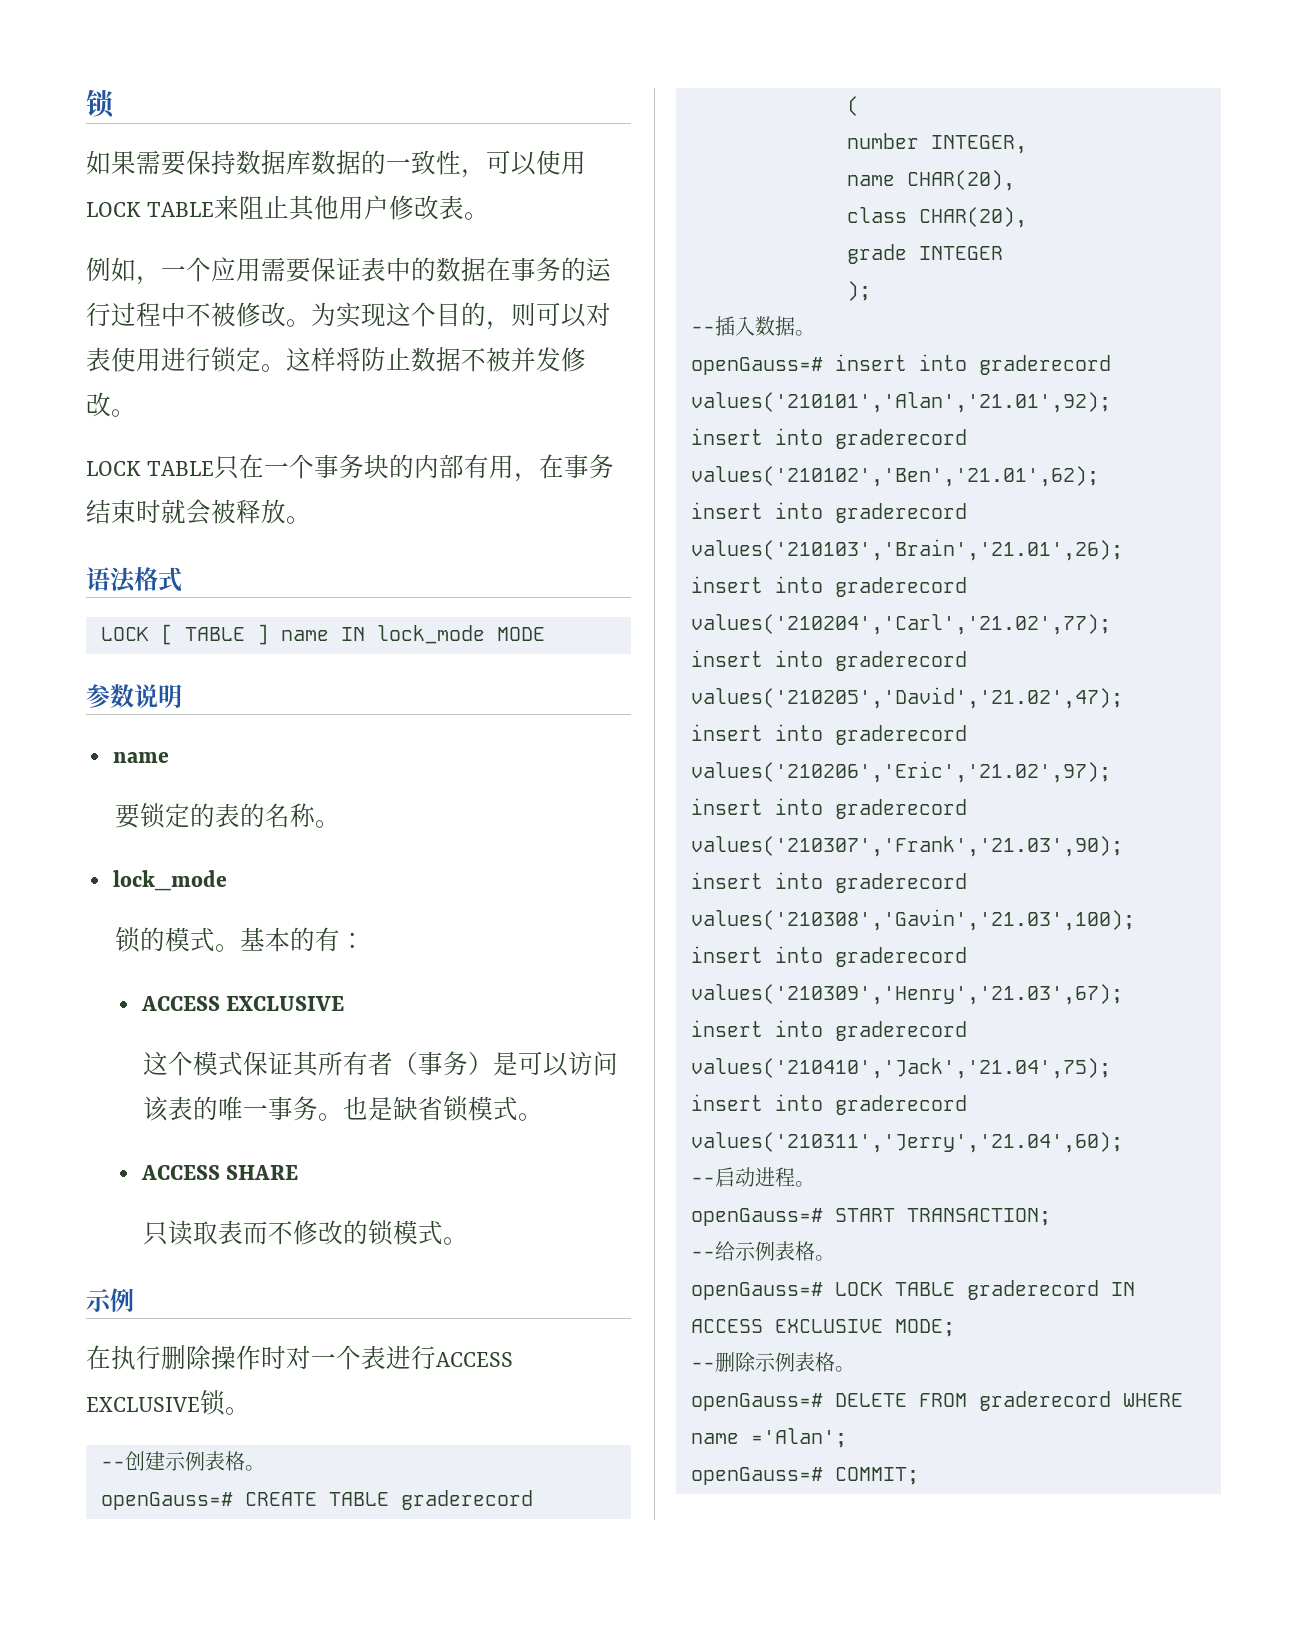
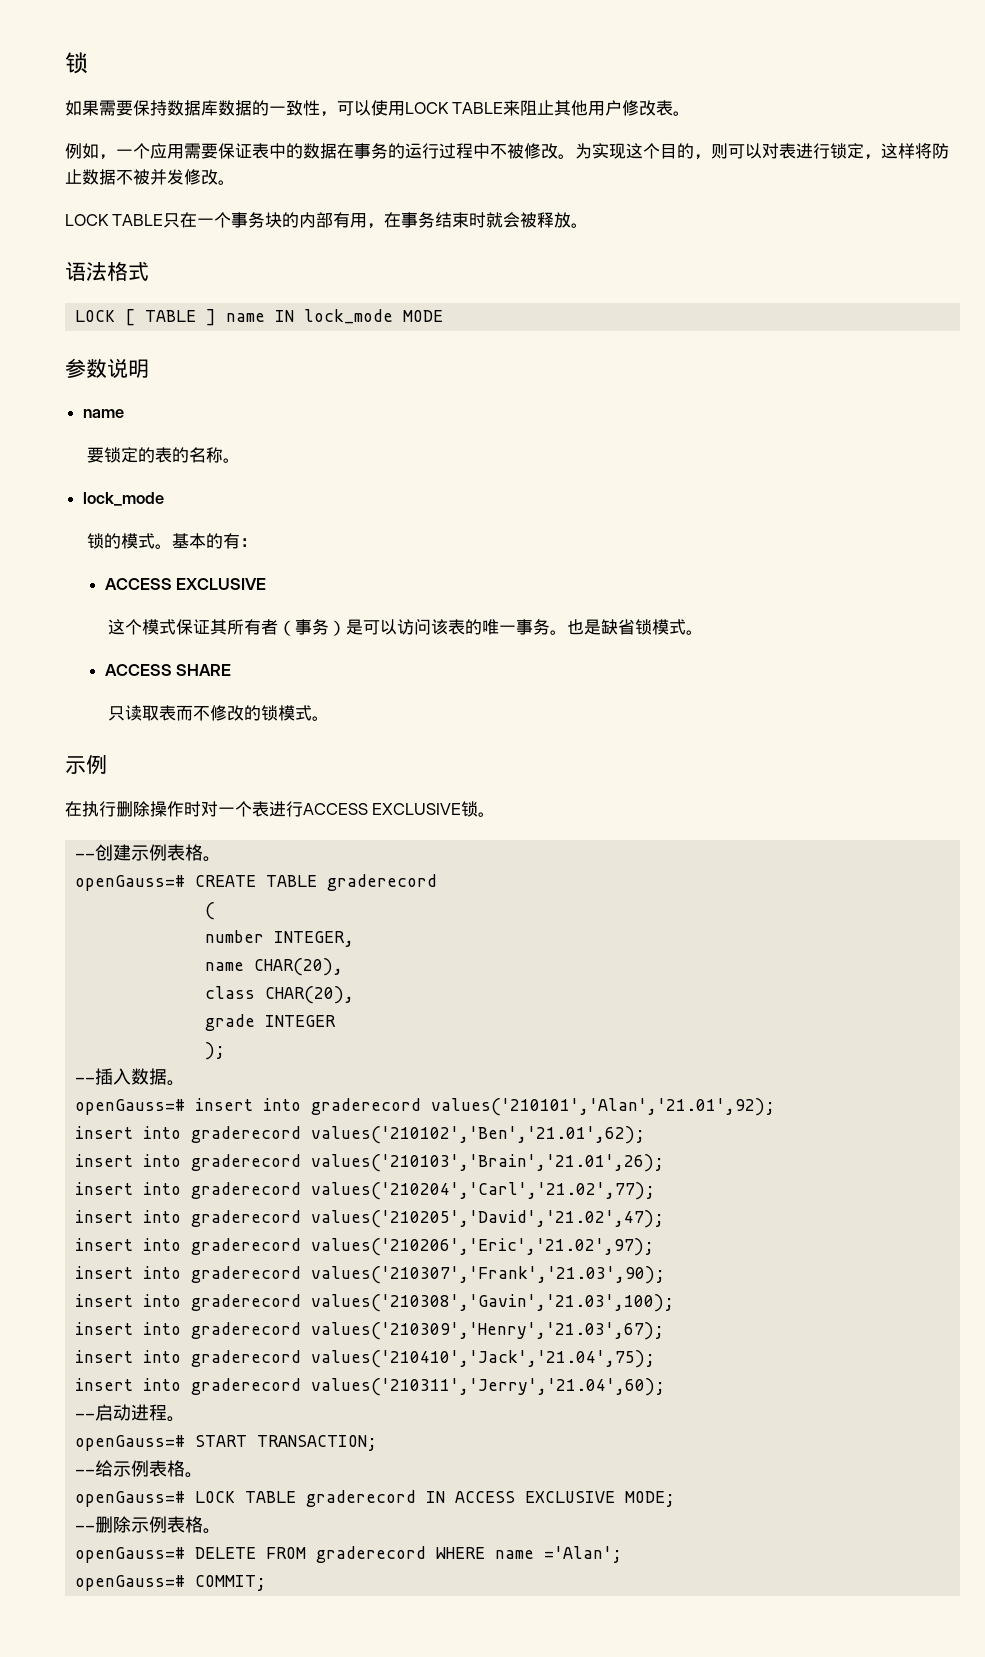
[111,347,161,372] 使用 -> (796, 151) none
[261,364,286,372] 。 -> [864,154,881,160] ，

